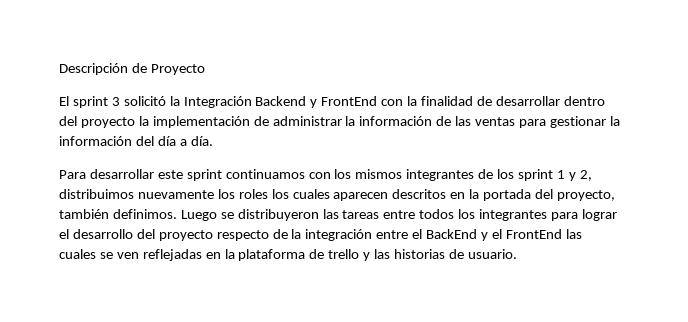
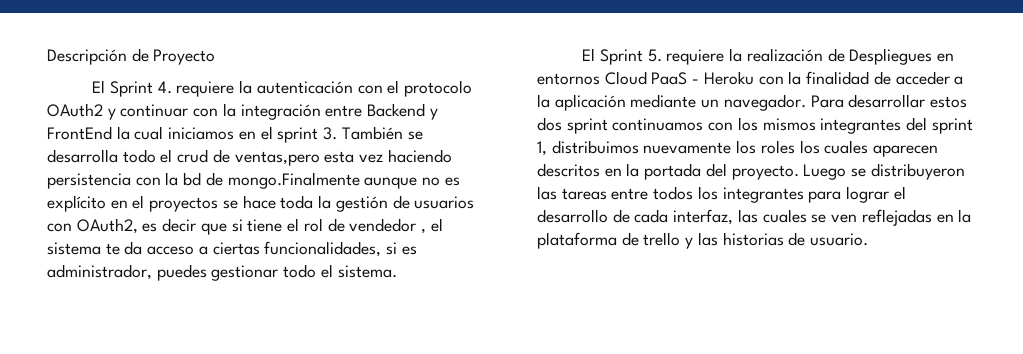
[72,96,605,108] [59,116,620,128] [59,136,213,146] [59,169,183,179] sprint 3 solicitó la Integración Backend y FrontEnd con la finalidad de desarrollar dentro del proyecto la implementación de administrar la información de las ventas para gestionar la información del día a día. // Para desarrollar este -> [109,80,473,97] [47,103,438,120] [47,126,423,143] [47,149,452,166] [47,172,460,189] [47,195,475,212] [47,218,443,235] [47,241,417,257] [47,264,397,281] [582,48,955,65] [537,71,964,85] [537,94,968,111] [537,117,562,131] Sprint 4. requiere la autenticación con el protocolo OAuth2 y continuar con la integración entre Backend y FrontEnd la cual iniciamos en el sprint 3. También se desarrolla todo el crud de ventas,pero esta vez haciendo persistencia con la bd de mongo.Finalmente aunque no es explícito en el proyectos se hace toda la gestión de usuarios con OAuth2, es decir que si tiene el rol de vendedor , el sistema te da acceso a ciertas funcionalidades, si es administrador, puedes gestionar todo el sistema. // El Sprint 5. requiere la realización de Despliegues en entornos Cloud PaaS - Heroku con la finalidad de acceder a la aplicación mediante un navegador. Para desarrollar estos dos
[478,169,592,181] de los sprint 1 y 2, -> [906,117,973,134] [537,141,547,156] del sprint 1,
[556,190,615,201] [59,209,177,219] proyecto, también definimos. -> [731,165,799,180] proyecto.
[136,229,562,241] del proyecto respecto de la integración entre el BackEnd y el FrontEnd -> [612,209,734,225] de cada interfaz,

